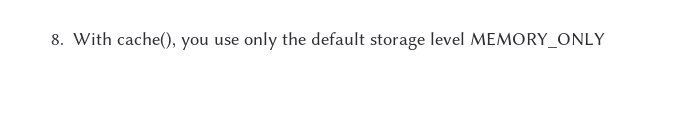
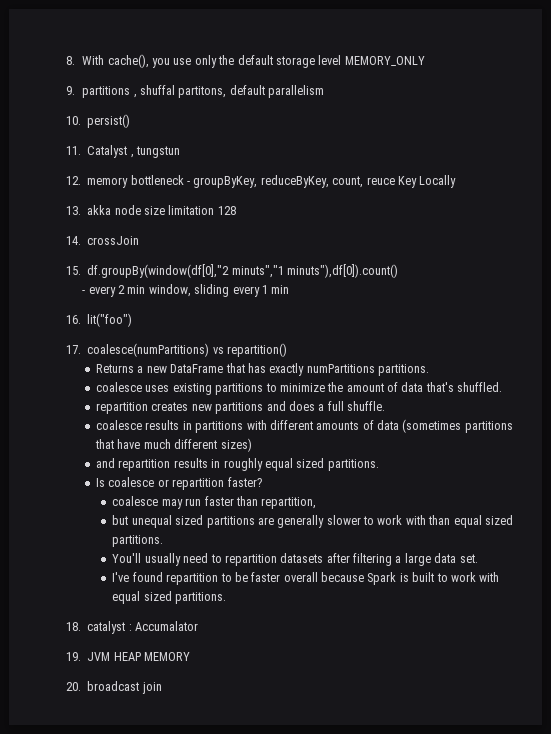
(606, 40) none -> [66,85,325,98] [66,114,131,128] [66,145,180,158] [66,175,457,188] [66,205,236,215] [66,236,140,245] [66,264,398,278] [82,284,290,297] [66,313,133,327] [66,343,287,357] [96,363,430,376] [96,382,503,395] [96,401,386,414] [96,419,513,433] [95,438,252,452] [96,458,379,471] [96,477,262,490] [112,496,317,509] [112,515,513,528] [112,535,164,547] [112,553,478,566] [112,572,500,585] [112,591,227,604] [66,621,198,634] [66,652,190,661] [66,681,162,694] // 9. partitions , shuffal partitons, default parallelism // 10. persist() // 11. Catalyst , tungstun // 12. memory bottleneck - groupByKey, reduceByKey, count, reuce Key Locally // 13. akka node size limitation 128 // 14. crossJoin // 15. df.groupBy(window(df[0],"2 minuts","1 minuts"),df[0]).count() // - every 2 min window, sliding every 1 min // 16. lit("foo") // 17. coalesce(numPartitions) vs repartition() // Returns a new DataFrame that has exactly numPartitions partitions. // coalesce uses existing partitions to minimize the amount of data that's shuffled. // repartition creates new partitions and does a full shuffle. // coalesce results in partitions with different amounts of data (sometimes partitions that have much different sizes) // and repartition results in roughly equal sized partitions. // Is coalesce or repartition faster? // coalesce may run faster than repartition, // but unequal sized partitions are generally slower to work with than equal sized partitions. // You'll usually need to repartition datasets after filtering a large data set. // I've found repartition to be faster overall because Spark is built to work with equal sized partitions. // 18. catalyst : Accumalator // 19. JVM HEAP MEMORY // 20. broadcast join

